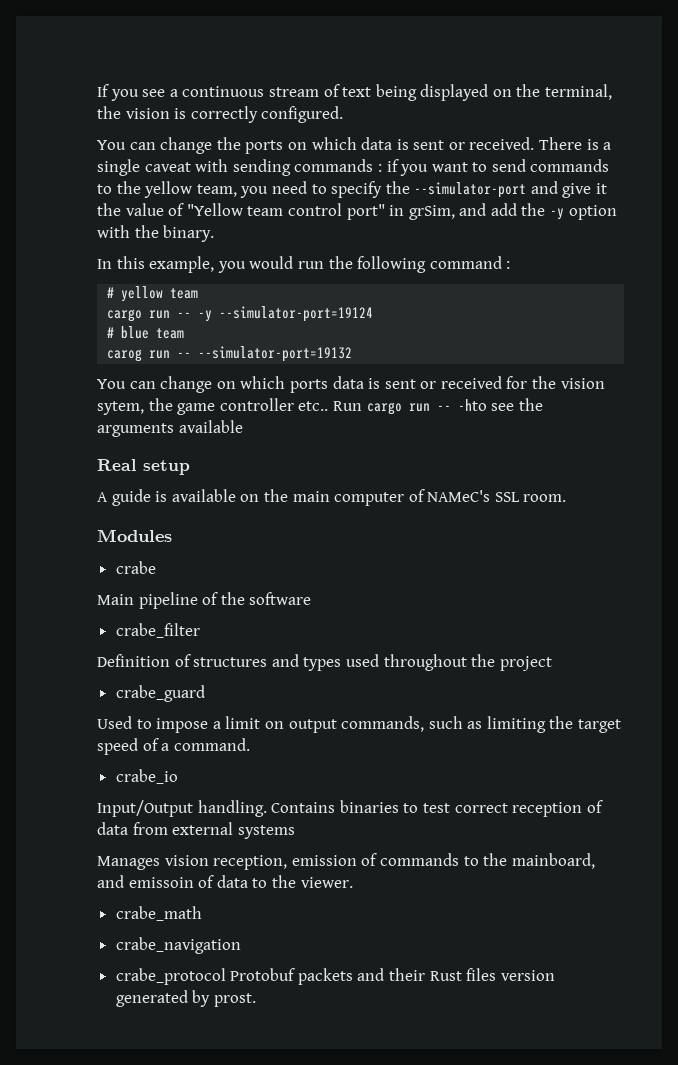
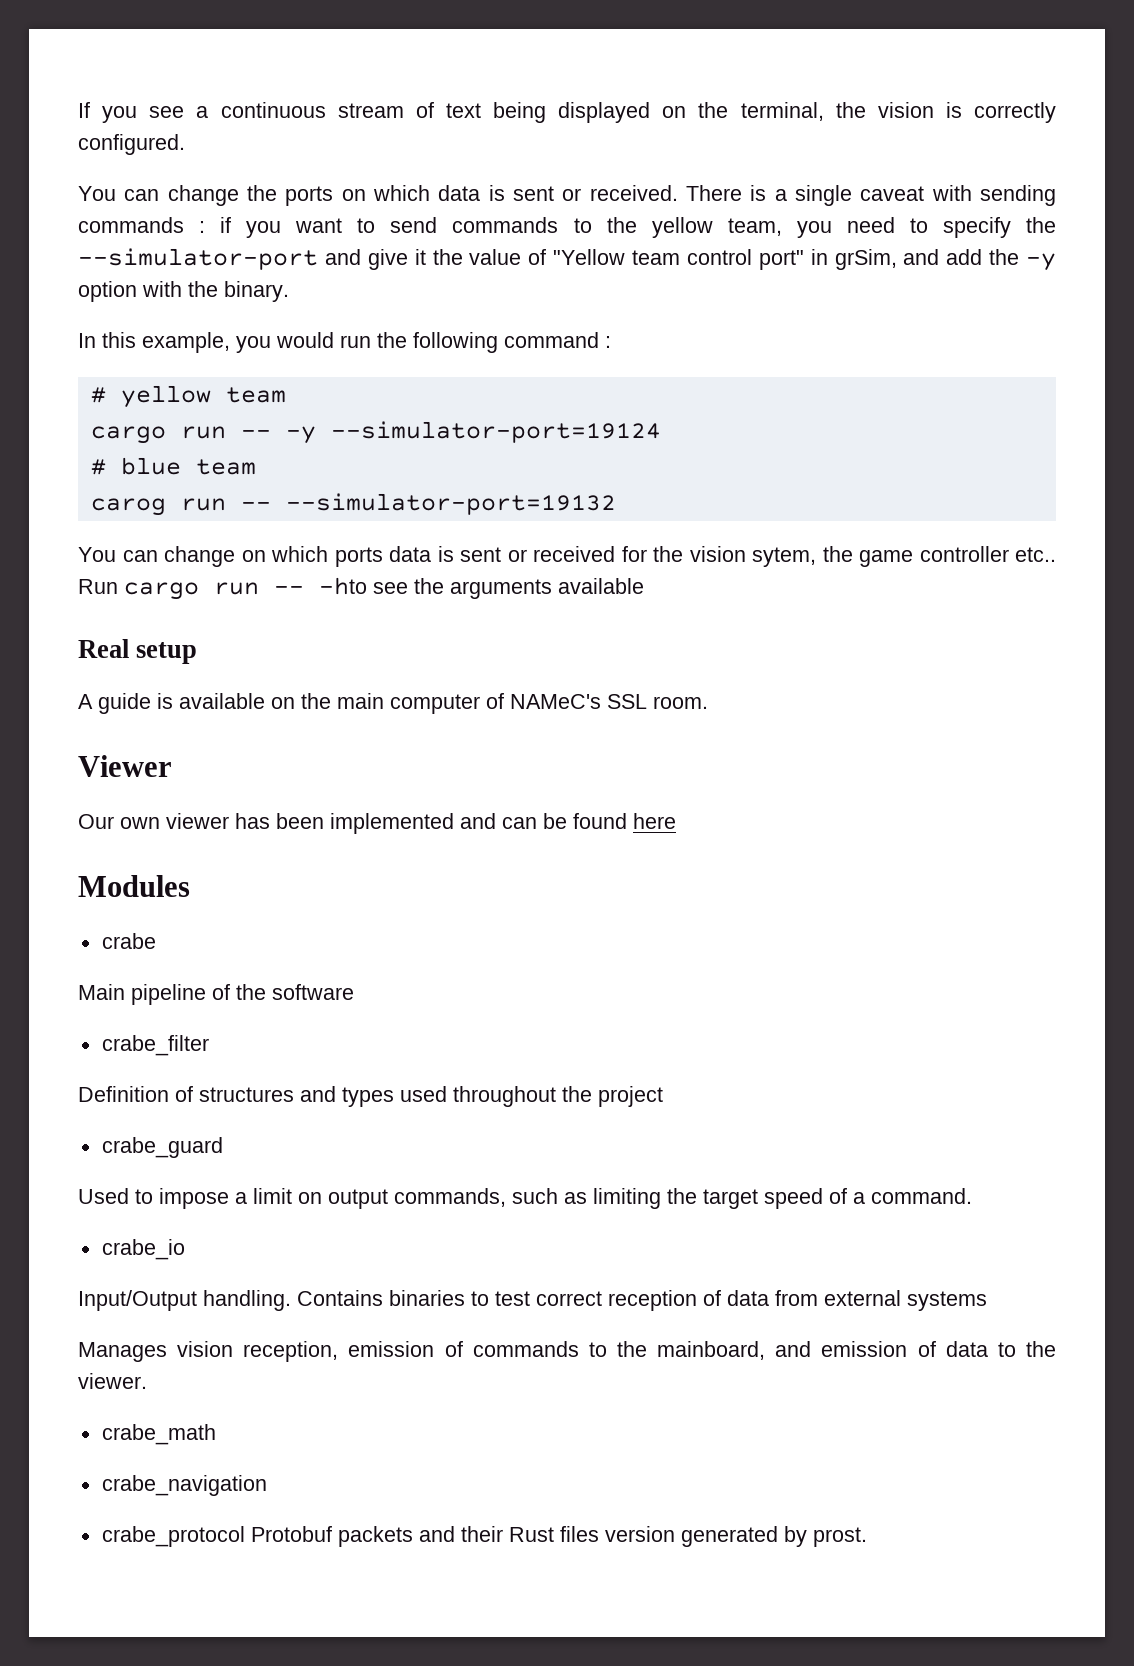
(567, 498) none -> [78,755,172,777] [78,813,676,834] // Viewer // Our own viewer has been implemented and can be found here
[128,877,194,888] emissoin -> [821,1341,908,1357] emission

